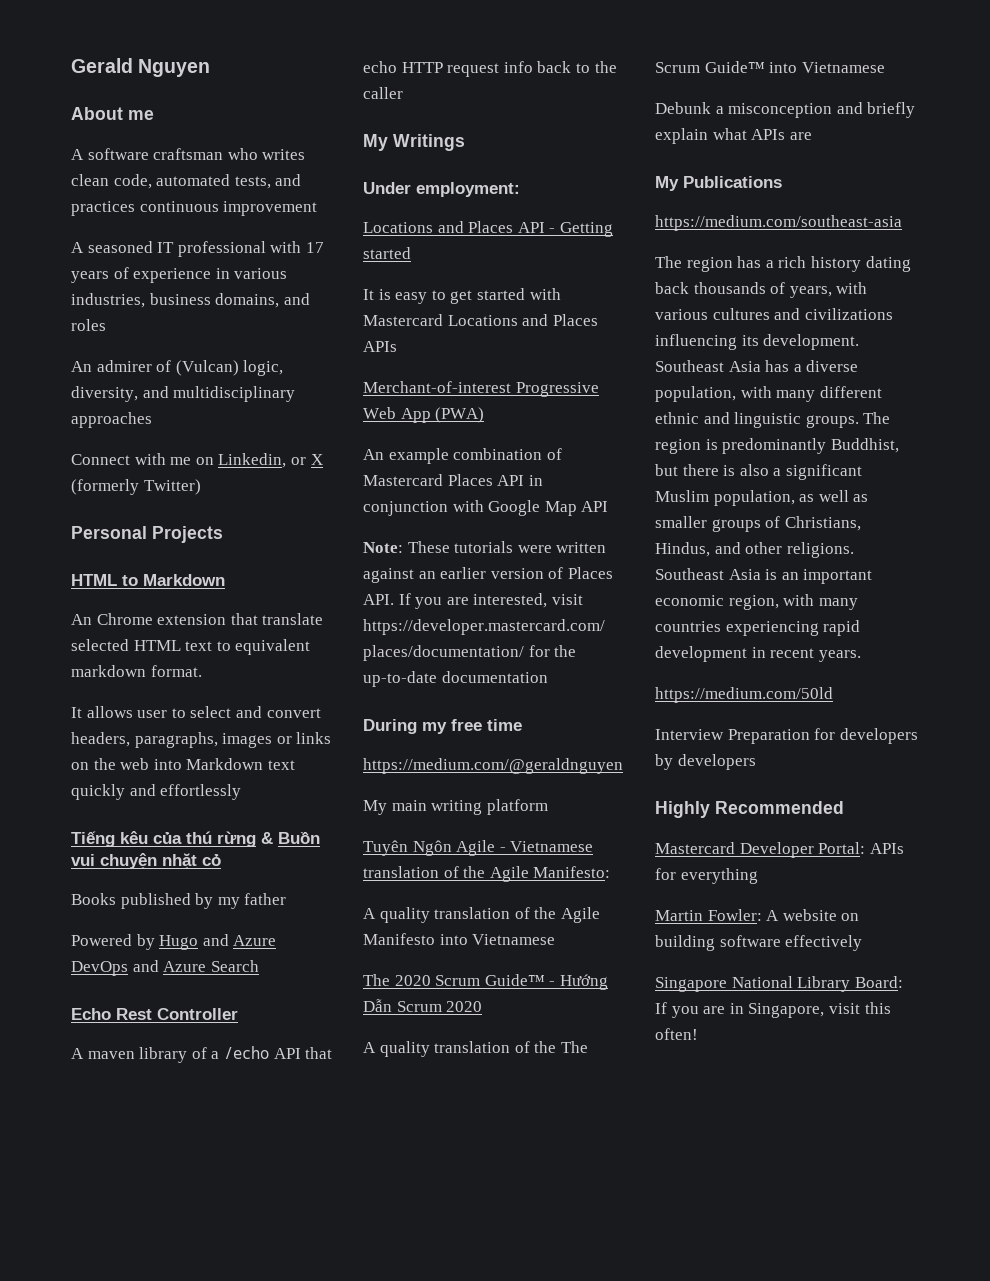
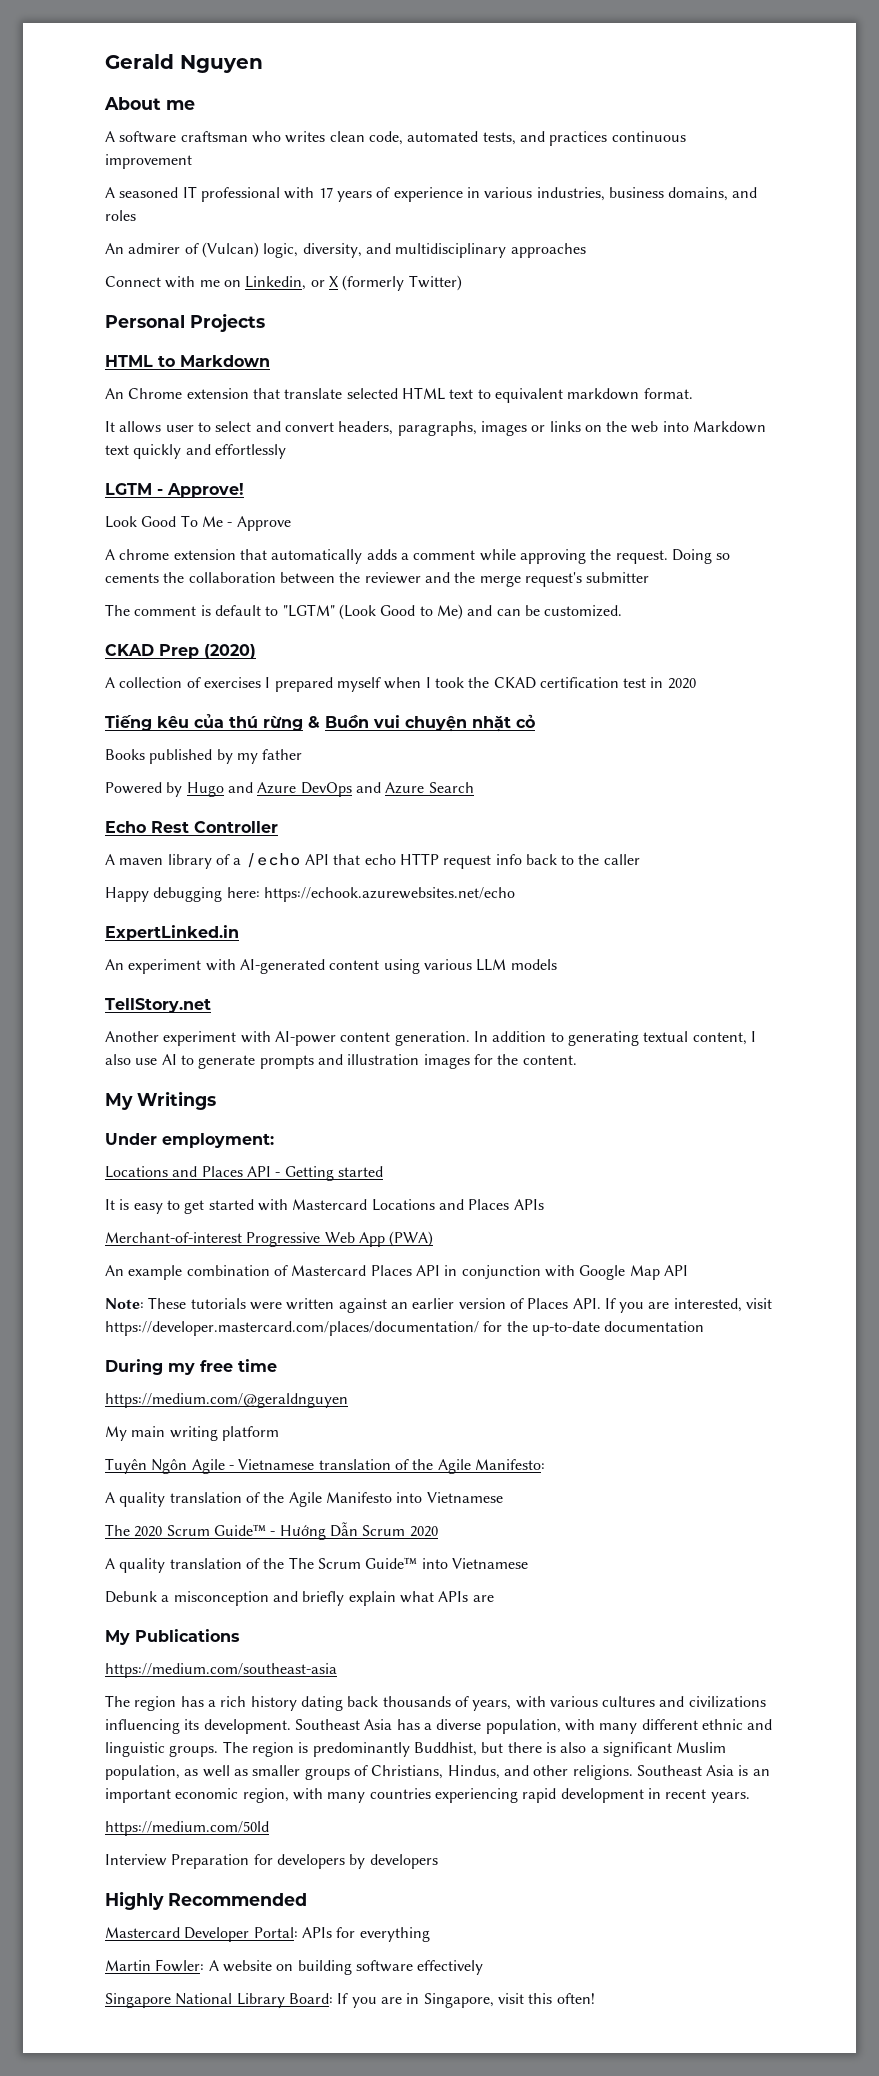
(242, 792) none -> [105,483,244,498] [105,515,291,531] [105,549,731,564] [105,572,650,587] [105,604,623,620] [105,644,256,659] [105,677,696,692] // LGTM - Approve! // Look Good To Me - Approve // A chrome extension that automatically adds a comment while approving the request. Doing so cements the collaboration between the reviewer and the merge request's submitter // The comment is default to "LGTM" (Look Good to Me) and can be customized. // CKAD Prep (2020) // A collection of exercises I prepared myself when I took the CKAD certification test in 2020
(403, 93) none -> [105,887,515,902] [105,925,239,941] [105,959,557,974] [105,998,211,1013] [105,1031,756,1046] [105,1054,577,1069] // Happy debugging here: https://echook.azurewebsites.net/echo // ExpertLinked.in // An experiment with AI-generated content using various LLM models // TellStory.net // Another experiment with AI-power content generation. In addition to generating textual content, I also use AI to generate prompts and illustration images for the content.

